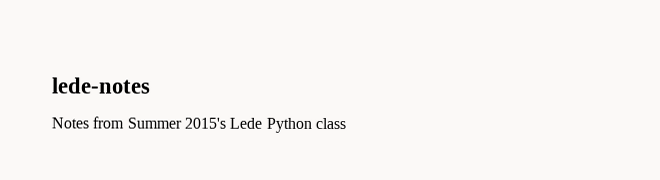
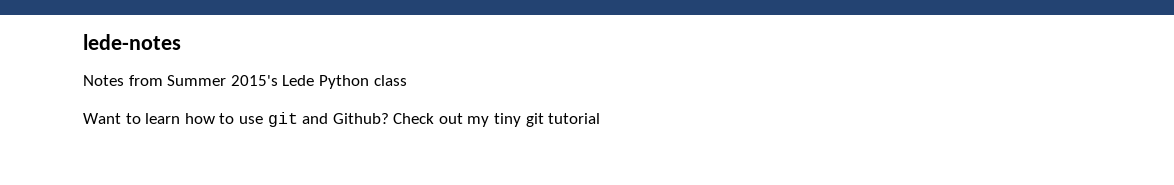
(346, 123) none -> [83,112,601,127] // Want to learn how to use git and Github? Check out my tiny git tutorial

